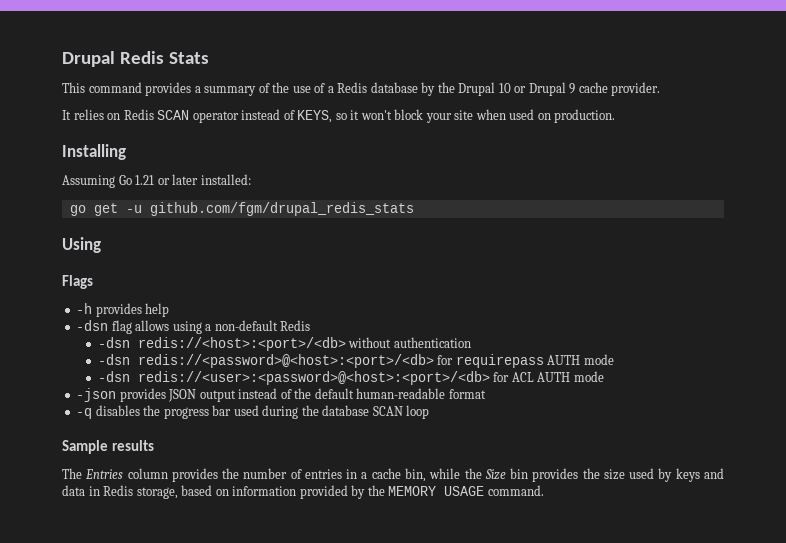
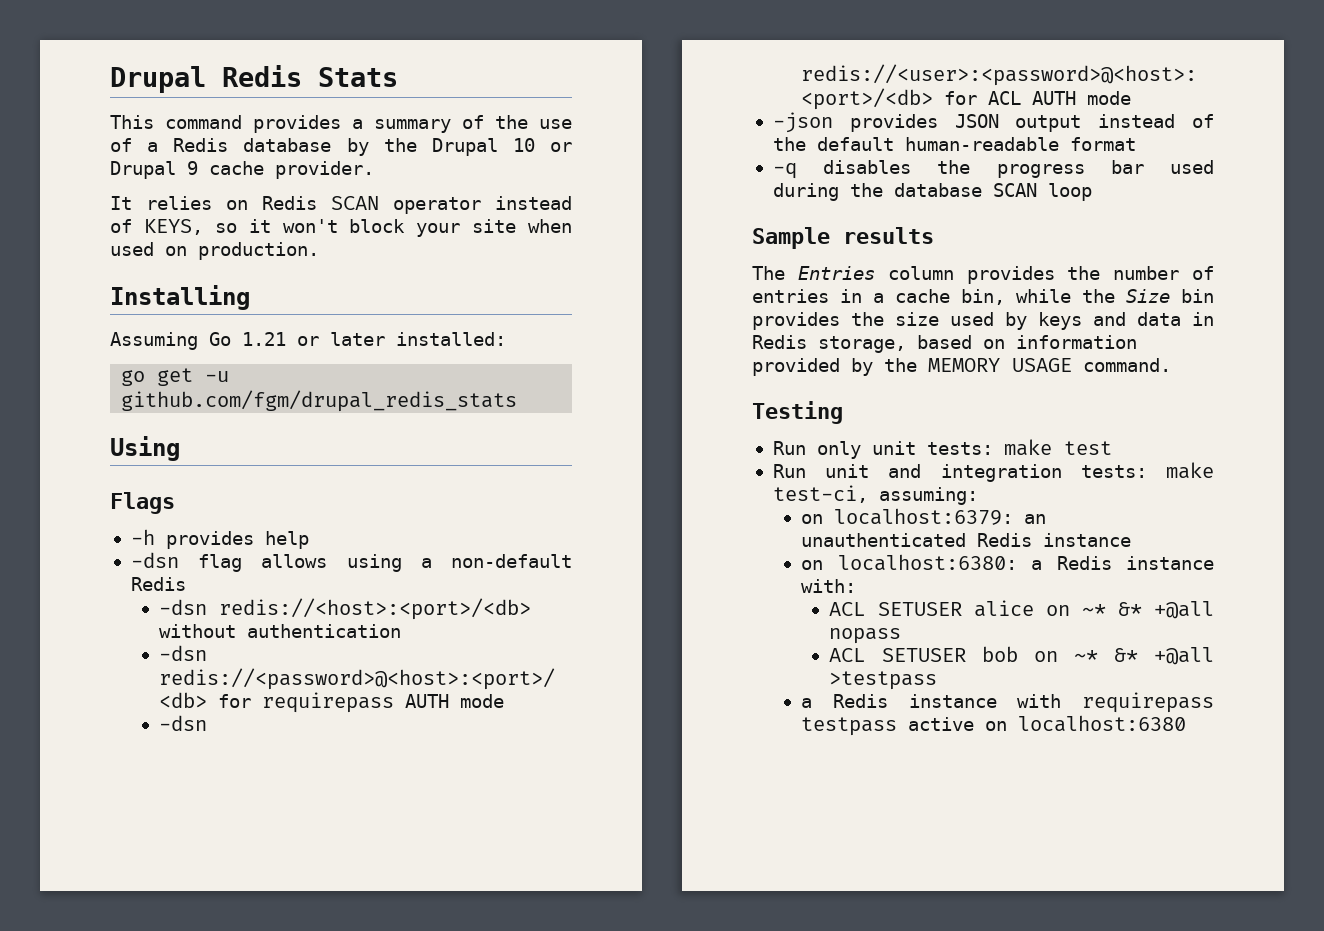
(544, 490) none -> [752,401,843,424] [772,439,1112,459] [772,462,1214,482] [772,485,978,505] [801,508,1047,525] [801,533,1132,547] [801,554,1214,571] [801,579,857,593] [829,600,1214,619] [829,628,902,644] [829,646,1214,665] [829,671,938,690] [801,692,1214,713] [801,715,1187,736] // Testing // Run only unit tests: make test // Run unit and integration tests: make test-ci, assuming: // on localhost:6379: an unauthenticated Redis instance // on localhost:6380: a Redis instance with: // ACL SETUSER alice on ~* &* +@all nopass // ACL SETUSER bob on ~* &* +@all >testpass // a Redis instance with requirepass testpass active on localhost:6380

